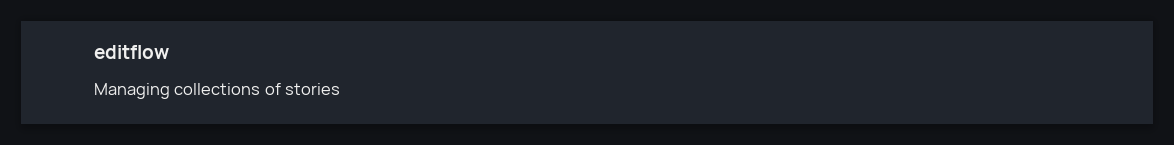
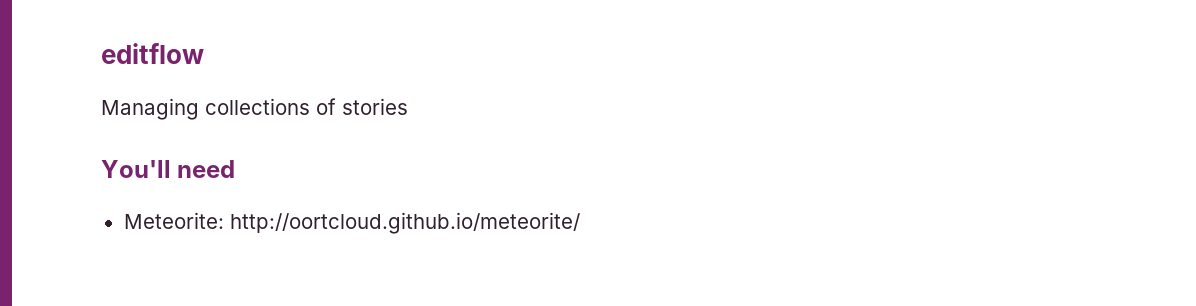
(341, 89) none -> [101,160,236,178] [123,212,580,234] // You'll need // Meteorite: http://oortcloud.github.io/meteorite/

